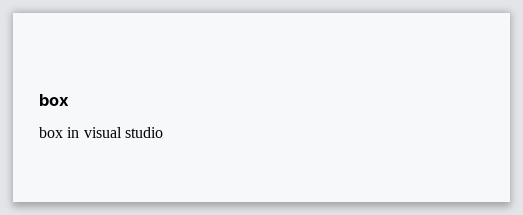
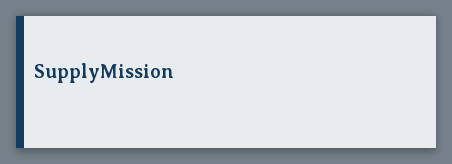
[39,94,69,106] [39,127,163,138] box // box in visual studio -> [34,63,174,83] SupplyMission

